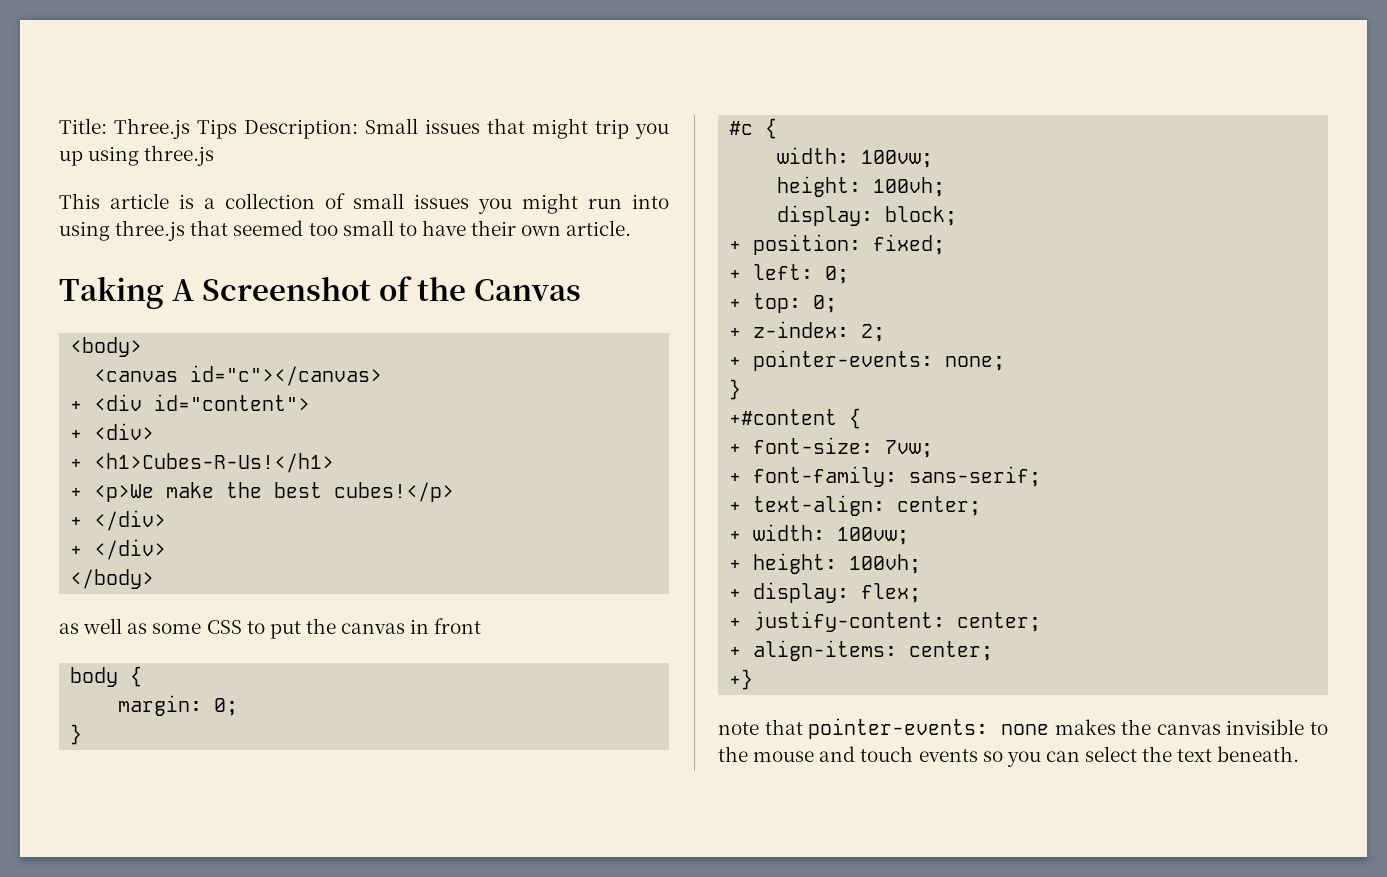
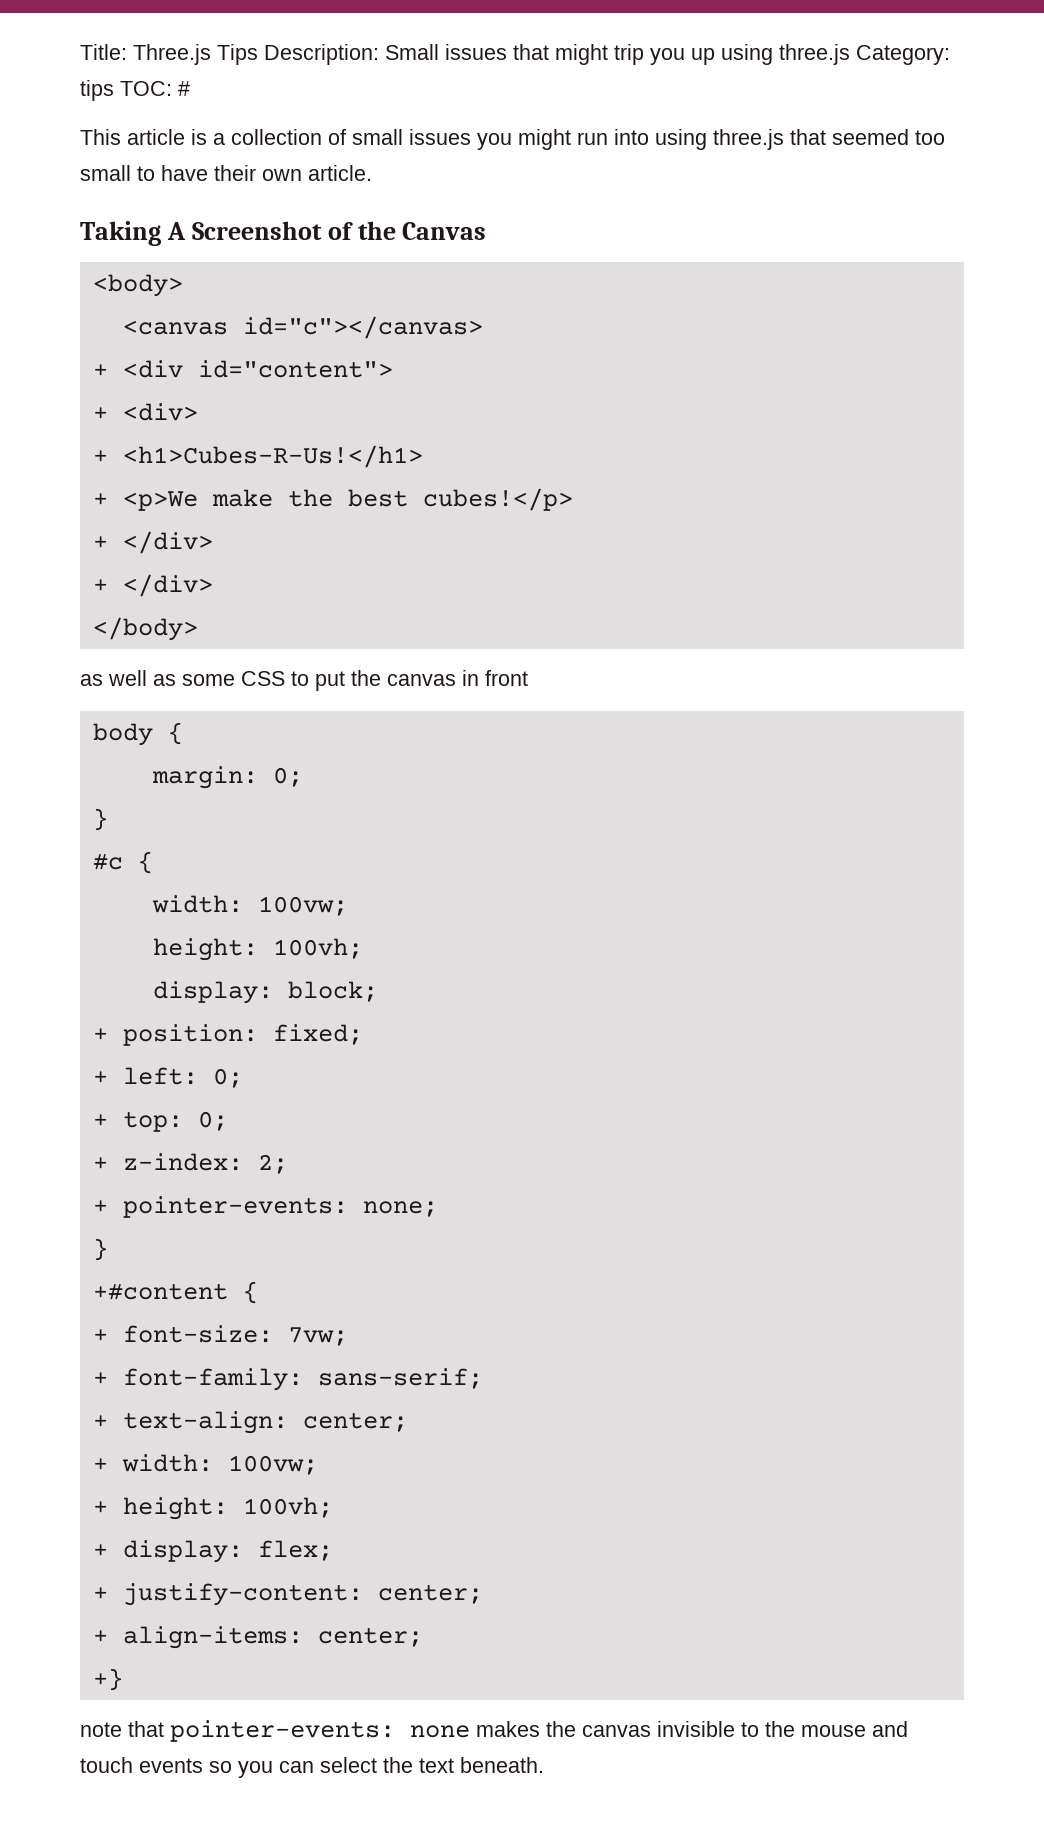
(215, 155) none -> [856,45,950,65] [80,80,190,101] Category: tips TOC: #

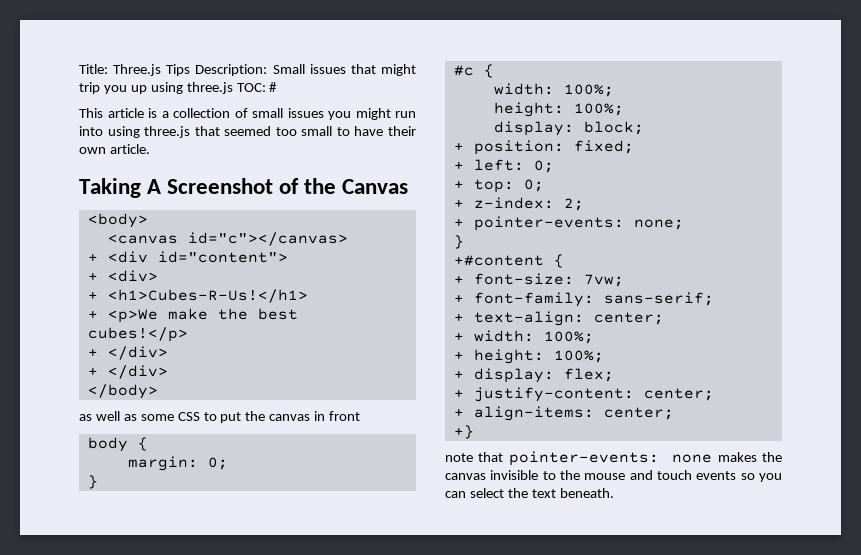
[856,45,950,65] [80,80,114,101] Category: tips -> (233, 88) none
[257,896,348,916] [152,938,363,961] 100vw; // height: 100vh; -> [563,84,614,97] [493,102,624,117] 100%; // height: 100%;
[227,1455,318,1475] 100vw; -> [543,331,594,344] 100%;
[242,1497,333,1518] 100vh; -> [553,350,604,363] 100%;

